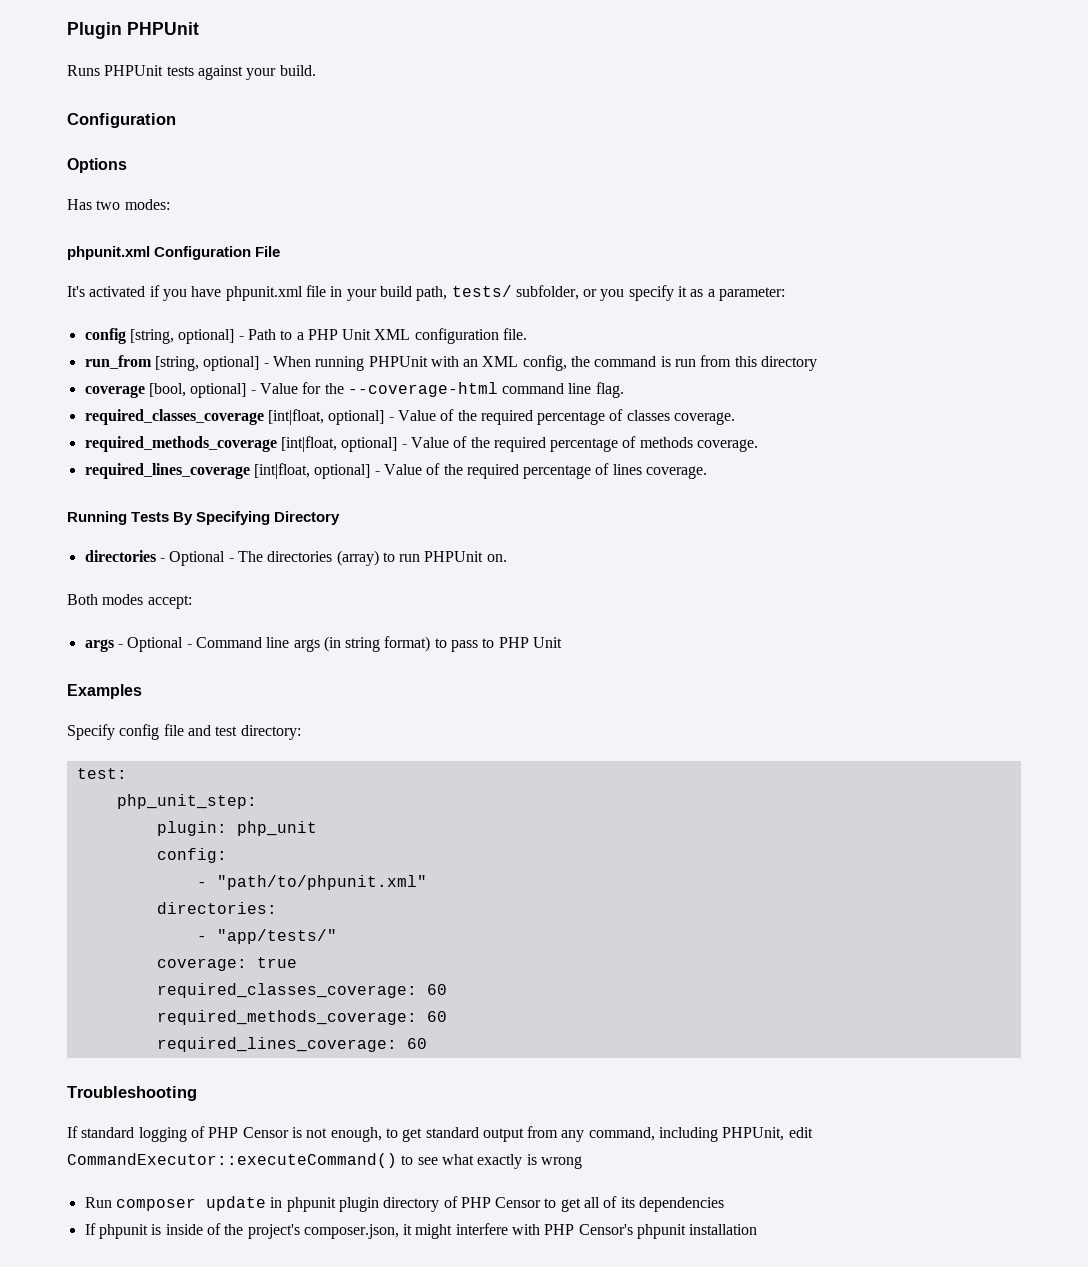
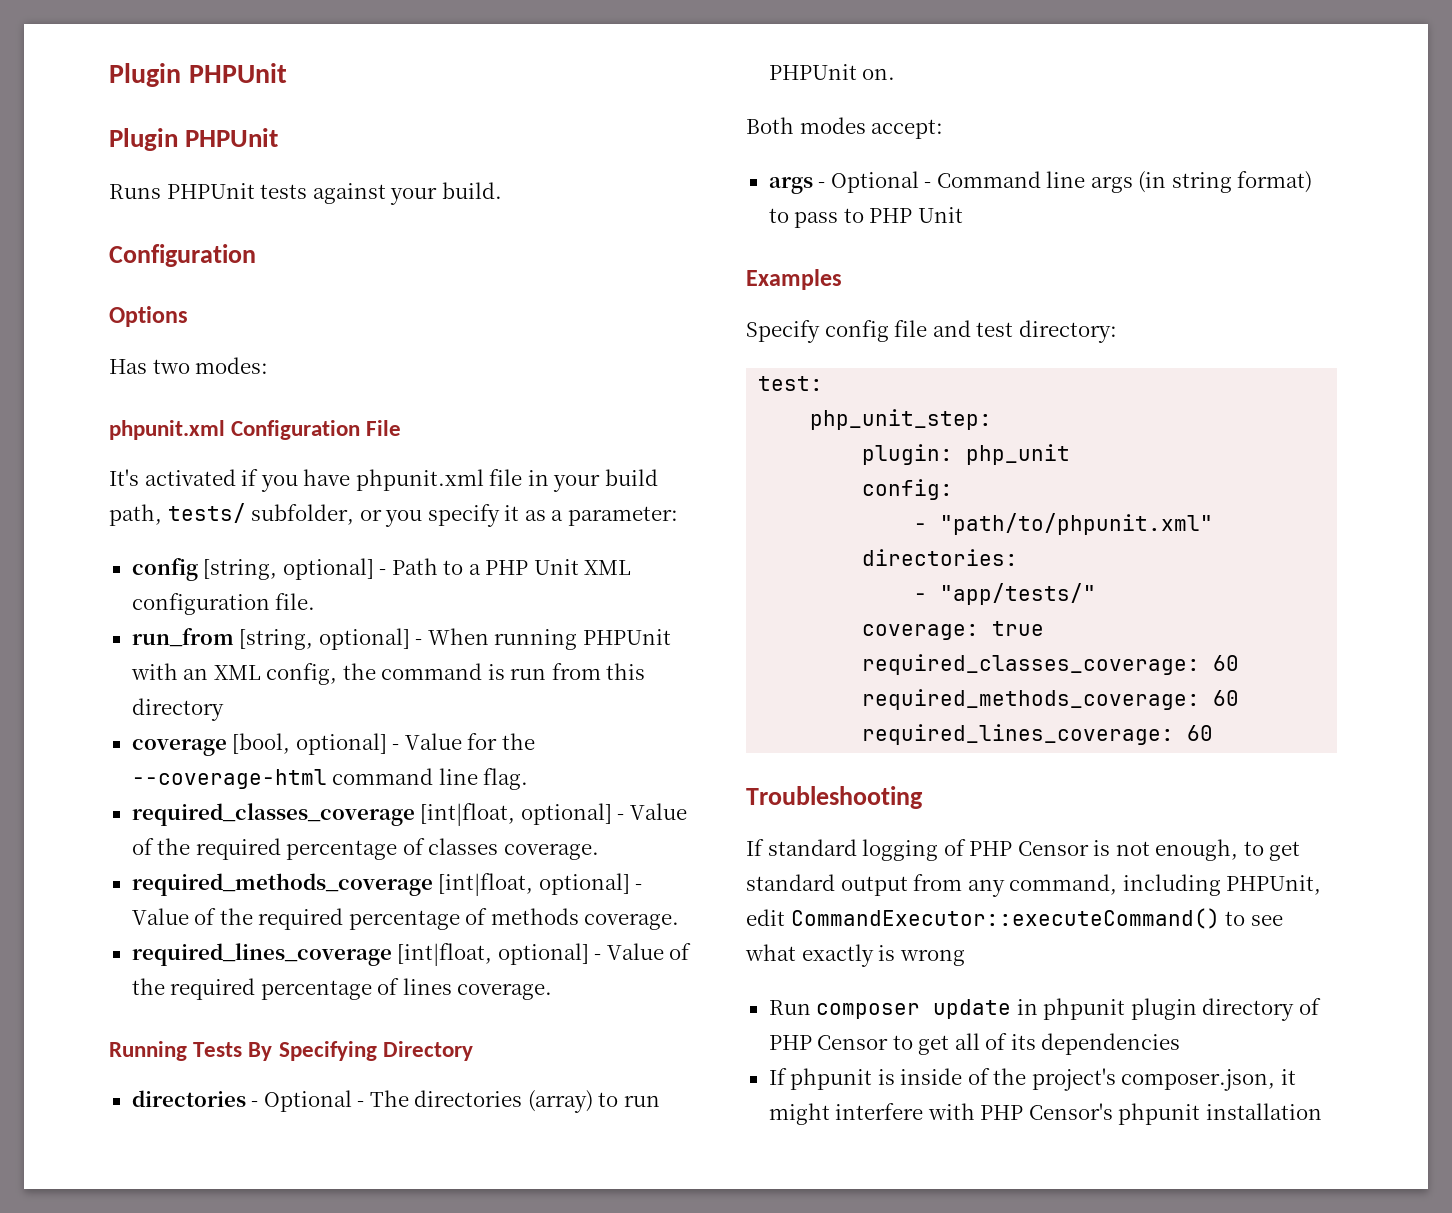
[67,22,199,39] Plugin PHPUnit -> [109,63,287,87] [109,128,279,151] Plugin PHPUnit // Plugin PHPUnit

